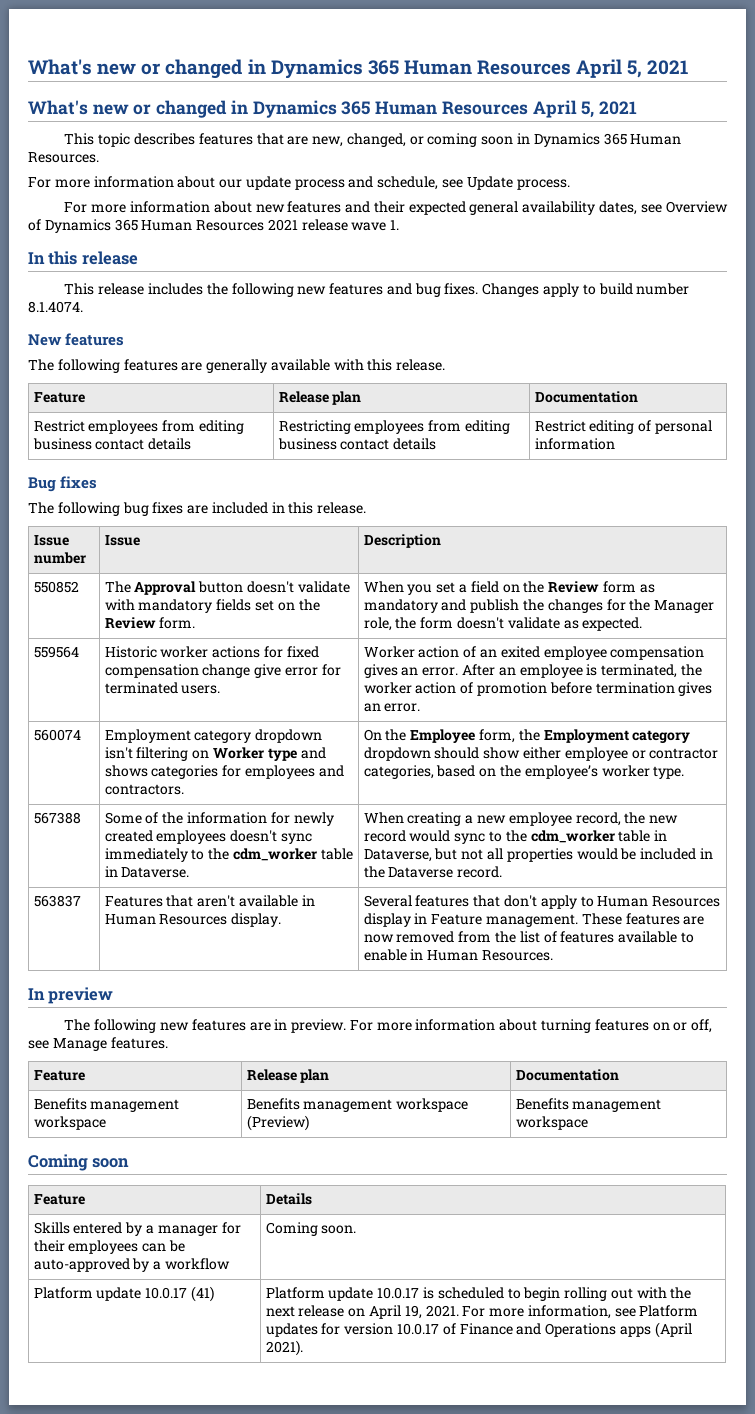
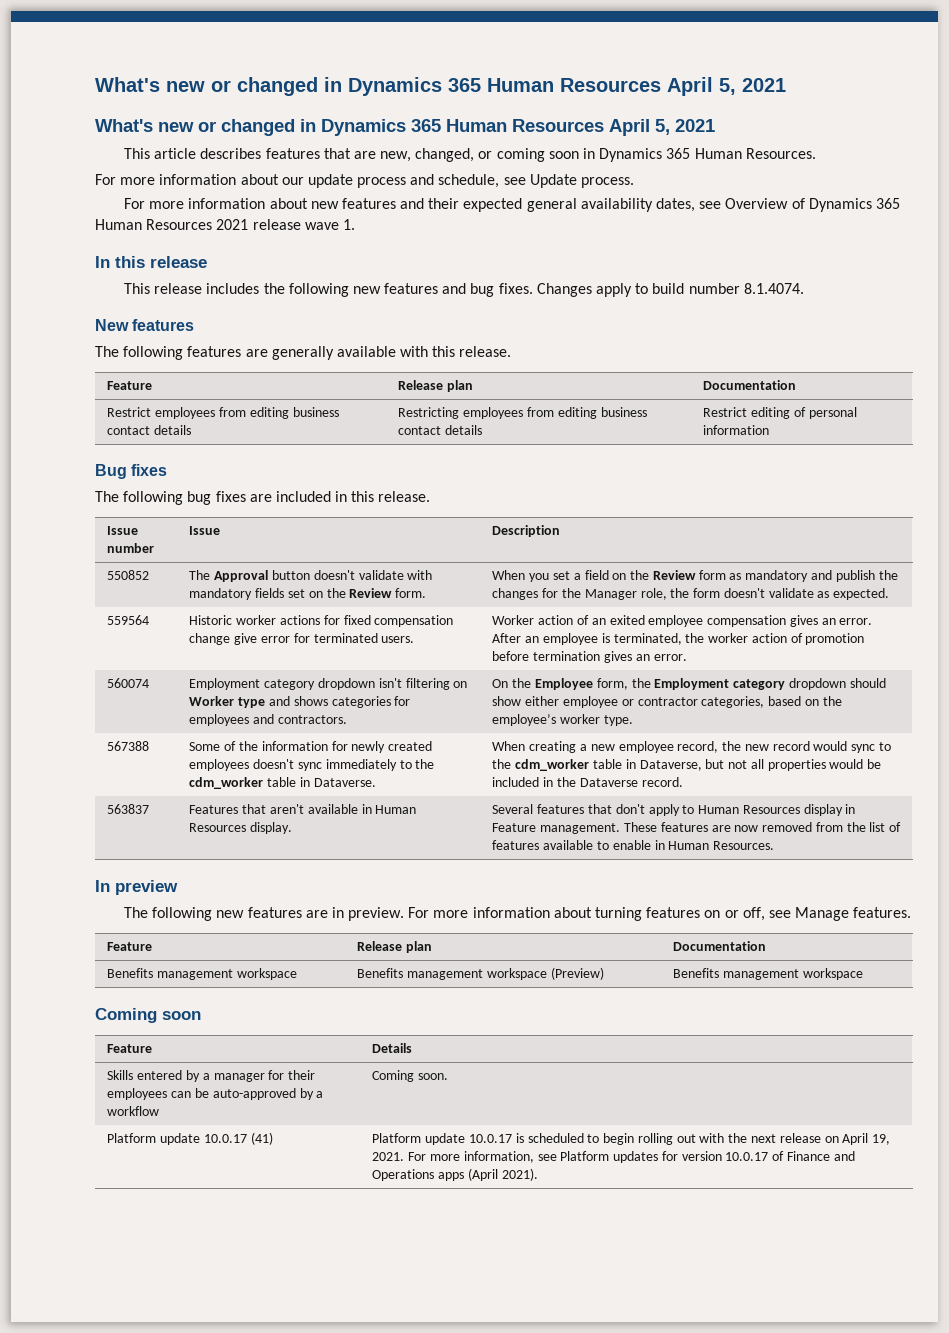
[98,133,131,147] topic -> [154,148,197,159] article

